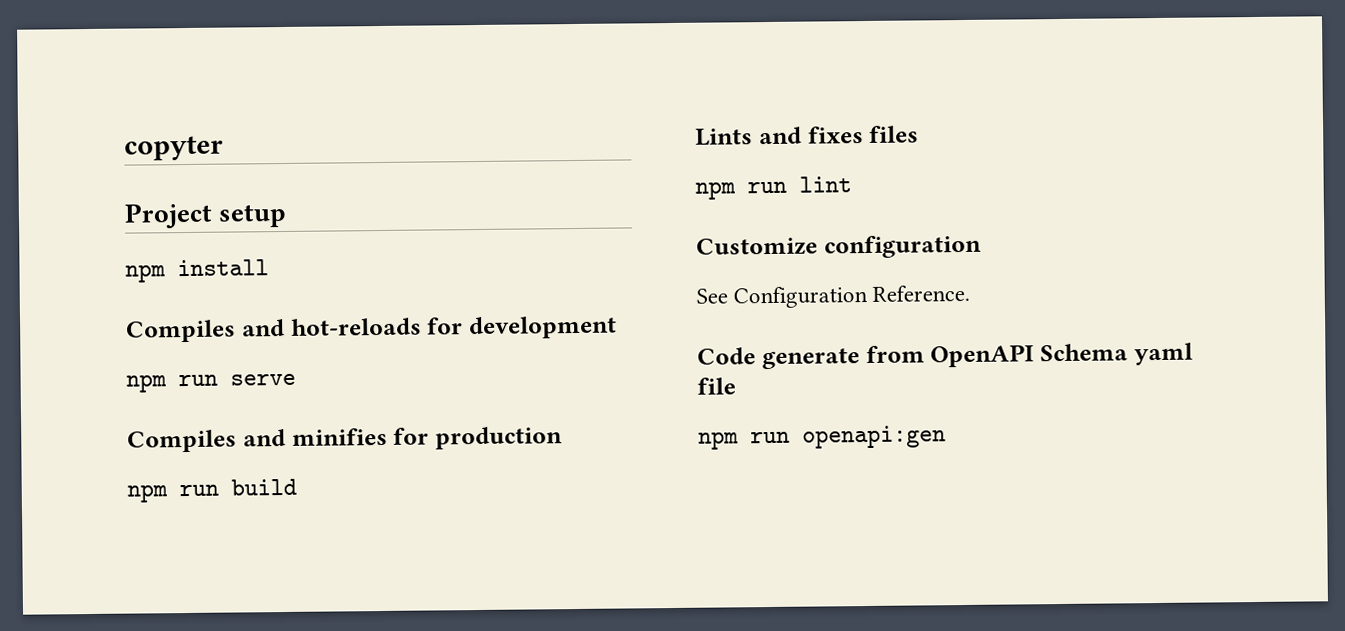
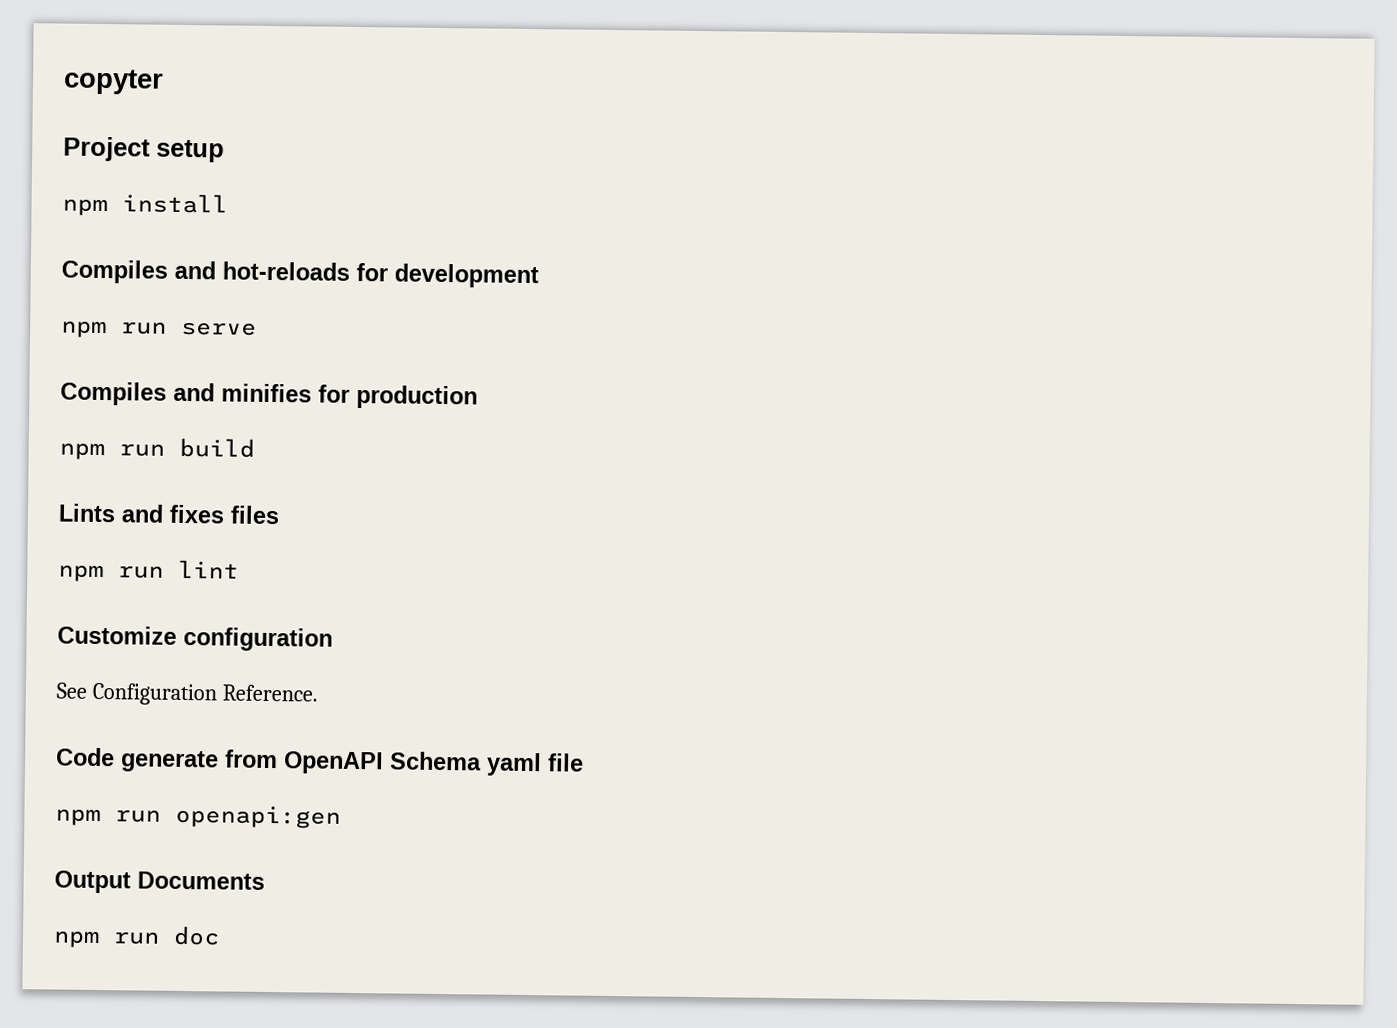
(946, 437) none -> [54,870,265,894] [53,925,220,949] // Output Documents // npm run doc

